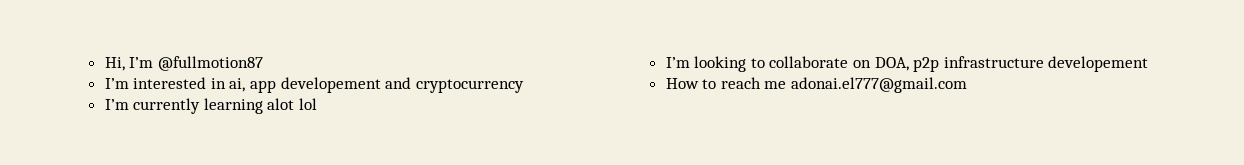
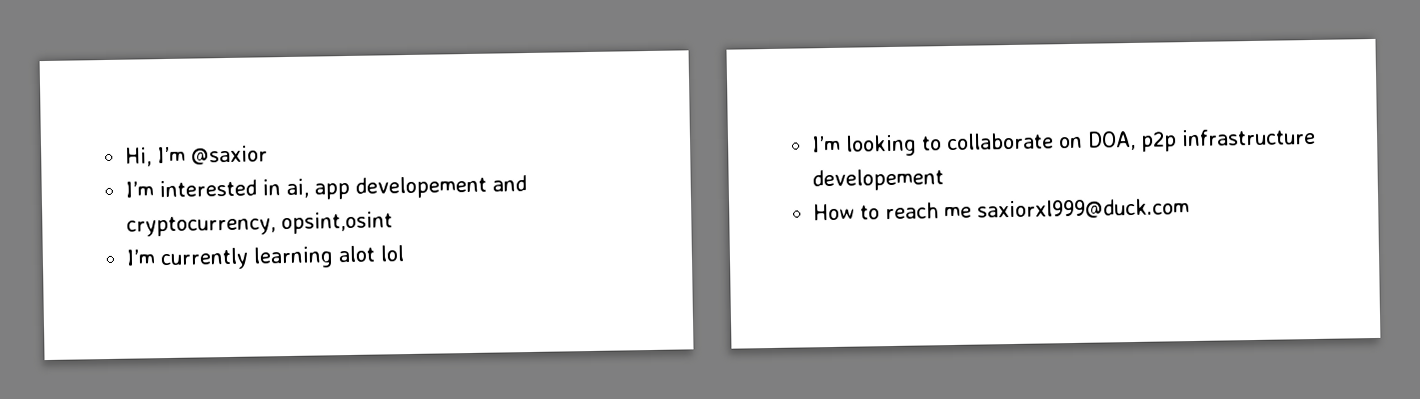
[157,56,263,71] @fullmotion87 -> [191,145,269,165] @saxior
[415,79,524,93] cryptocurrency -> [126,211,394,237] cryptocurrency, opsint,osint
[791,77,968,93] adonai.el777@gmail.com -> [977,198,1191,220] saxiorxl999@duck.com

